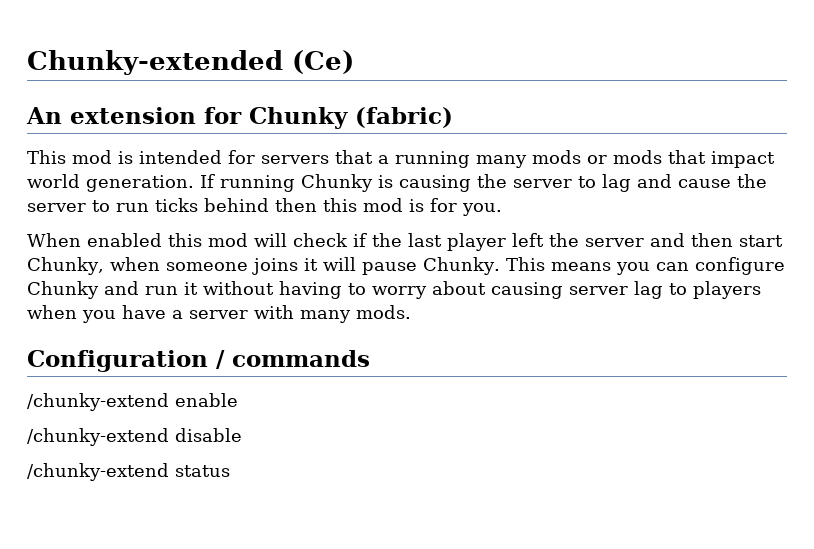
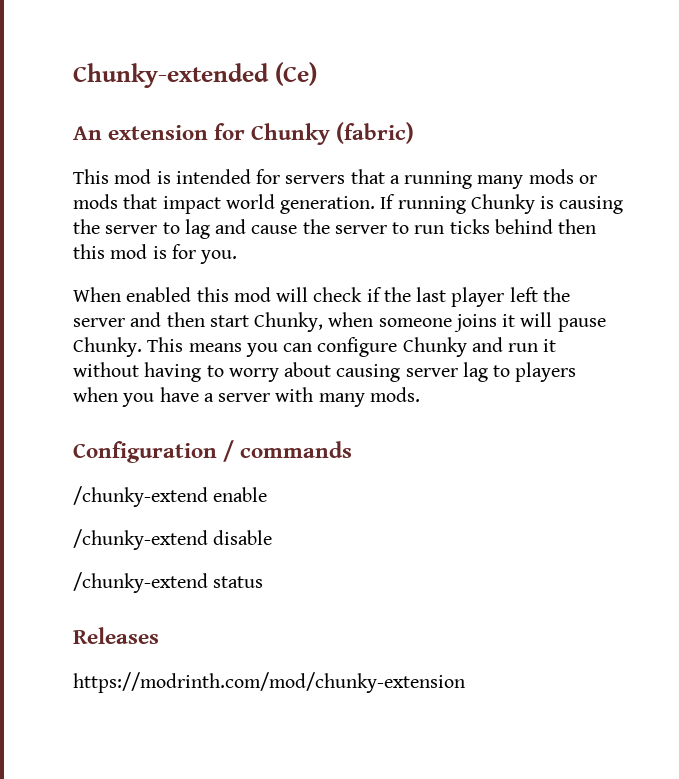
(230, 471) none -> [73,627,159,644] [73,672,465,693] // Releases // https://modrinth.com/mod/chunky-extension

